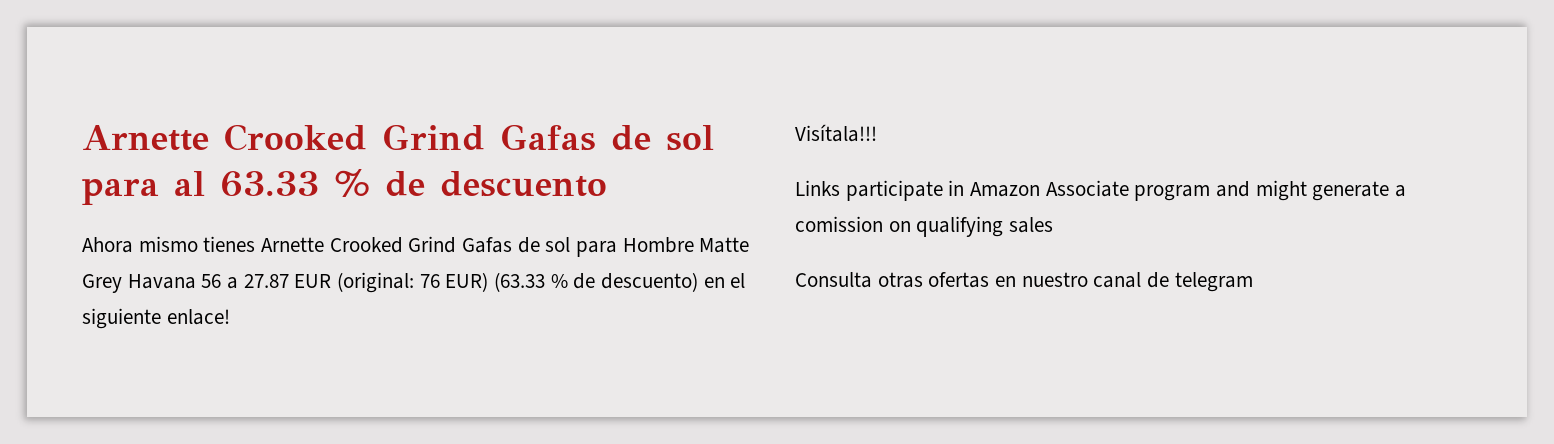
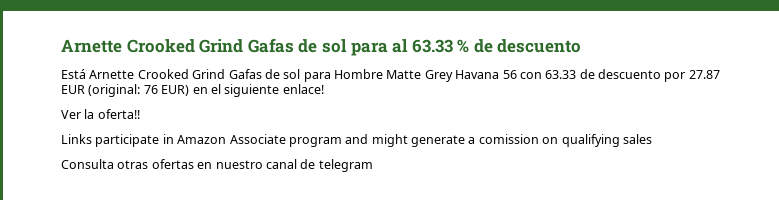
[82,236,256,253] Ahora mismo tienes -> [61,69,86,79] Está
[227,277,239,289] a -> [519,69,686,82] con 63.33 de descuento por
[494,272,699,292] (63.33 % de descuento) -> (190, 90) none
[795,124,877,142] Visítala!!! -> [61,109,140,119] Ver la oferta!!

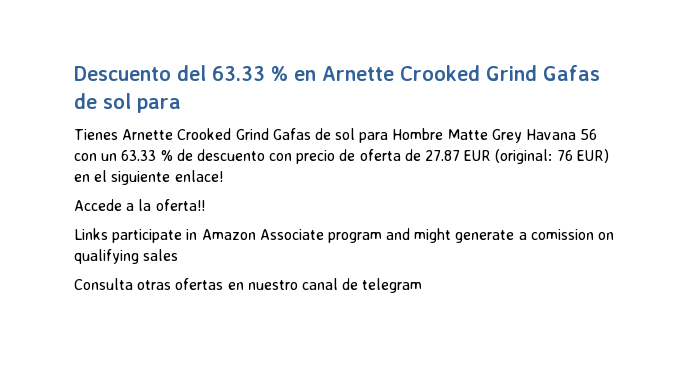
[61,38,582,56] [61,69,86,79] Arnette Crooked Grind Gafas de sol para al 63.33 % de descuento // Está -> [74,65,600,81] [74,93,181,113] [74,129,118,140] Descuento del 63.33 % en Arnette Crooked Grind Gafas de sol para // Tienes
[545,69,686,82] 63.33 de descuento por -> [101,149,421,164] un 63.33 % de descuento con precio de oferta de
[61,110,81,119] Ver -> [74,199,135,211] Accede a

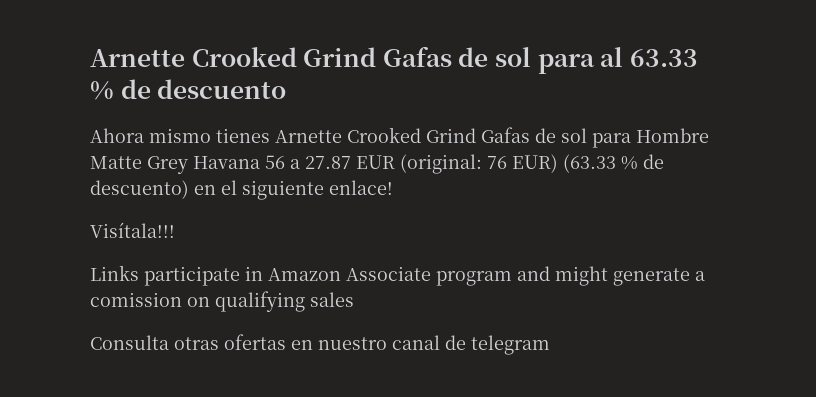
[74,65,600,81] [74,93,181,113] [74,129,118,140] Descuento del 63.33 % en Arnette Crooked Grind Gafas de sol para // Tienes -> [90,46,698,74] [90,79,287,100] [90,128,270,143] Arnette Crooked Grind Gafas de sol para al 63.33 % de descuento // Ahora mismo tienes
[74,149,421,164] con un 63.33 % de descuento con precio de oferta de -> [290,159,300,169] a
(609, 156) none -> [563,154,664,173] [90,180,189,199] (63.33 % de descuento)
[74,199,205,211] Accede a la oferta!! -> [90,222,175,238] Visítala!!!

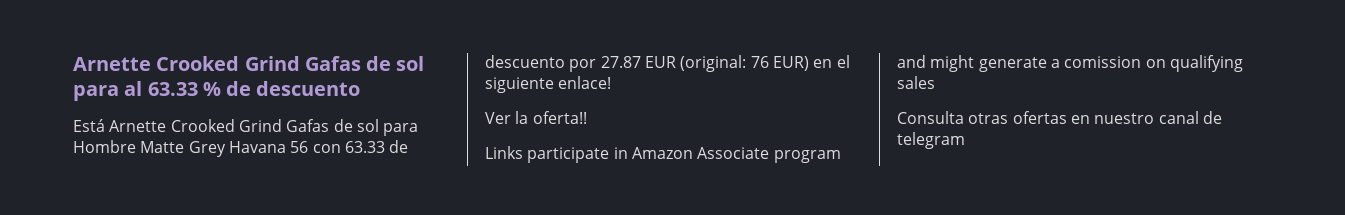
[90,128,270,143] Ahora mismo tienes -> [73,119,105,132] Está
[290,159,300,169] a -> [312,140,409,153] [485,55,597,72] con 63.33 de descuento por
[563,154,664,173] [90,180,189,199] (63.33 % de descuento) -> (809, 63) none
[90,222,175,238] Visítala!!! -> [485,111,587,124] Ver la oferta!!

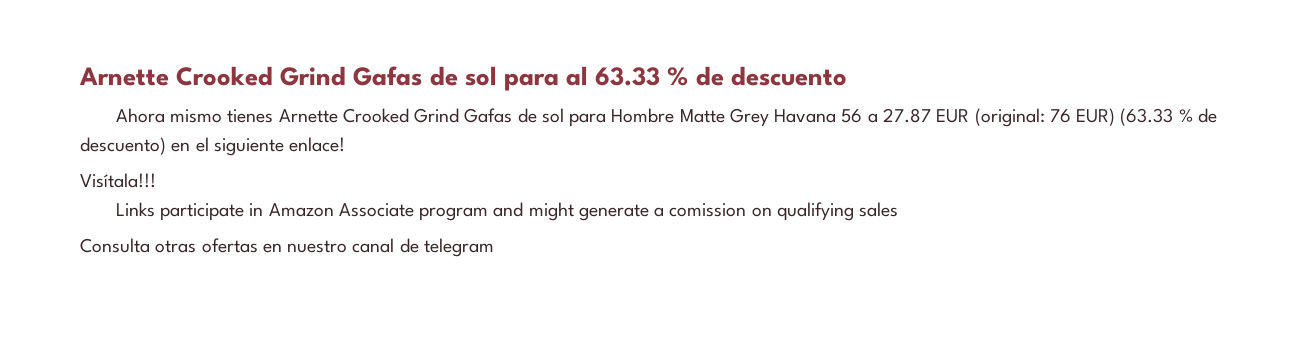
[73,119,105,132] Está -> [115,108,274,123] Ahora mismo tienes
[312,140,409,153] [485,55,597,72] con 63.33 de descuento por -> [867,113,878,123] a
(809, 63) none -> [1120,108,1217,126] [80,137,166,155] (63.33 % de descuento)
[485,111,587,124] Ver la oferta!! -> [80,173,156,188] Visítala!!!

